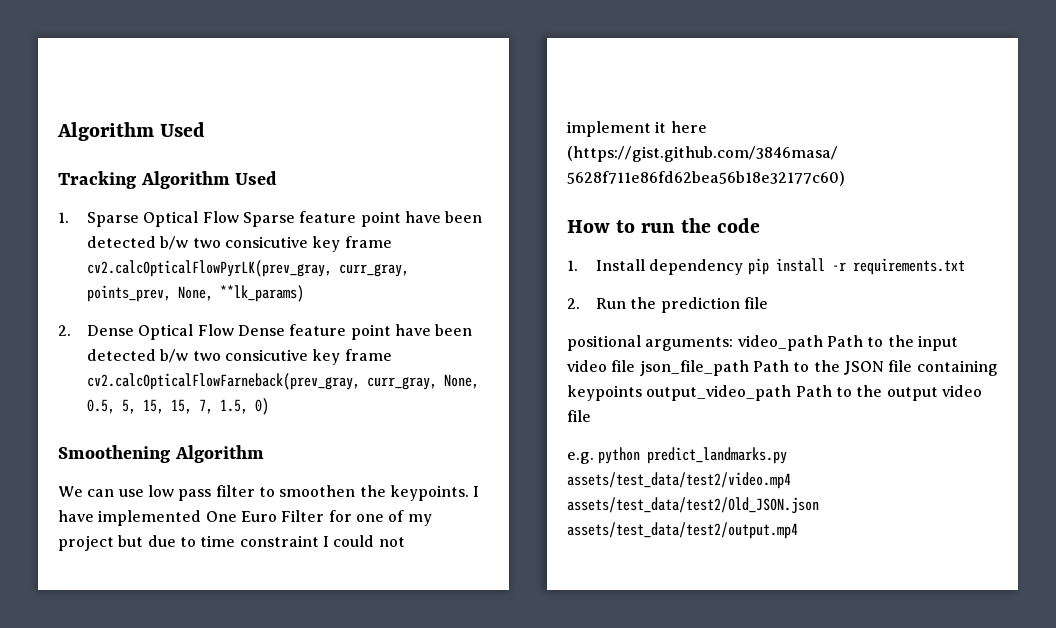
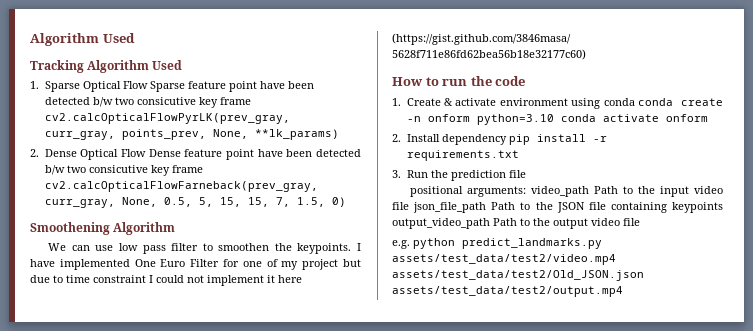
(578, 265) none -> [406,98,723,109] [406,114,708,125] [392,134,401,142] Create & activate environment using conda conda create -n onform python=3.10 conda activate onform // 2.
[567,298,580,309] 2. -> [392,170,401,178] 3.

